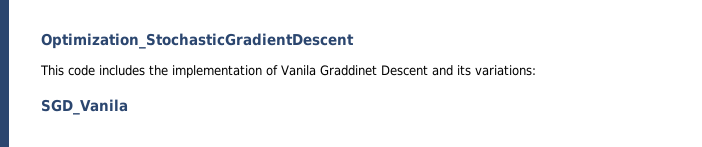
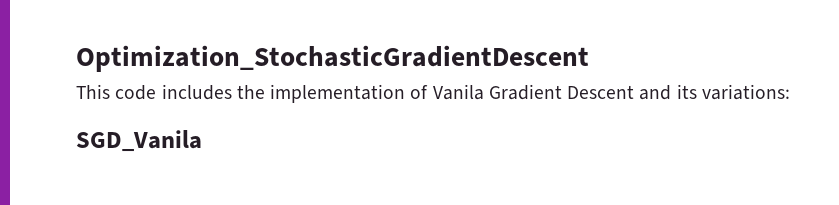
[319,65,377,76] Graddinet -> [488,84,562,100] Gradient

